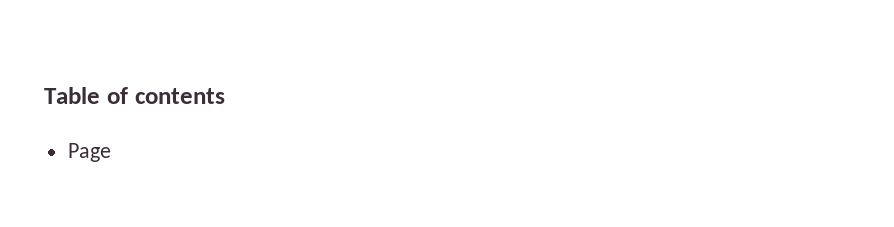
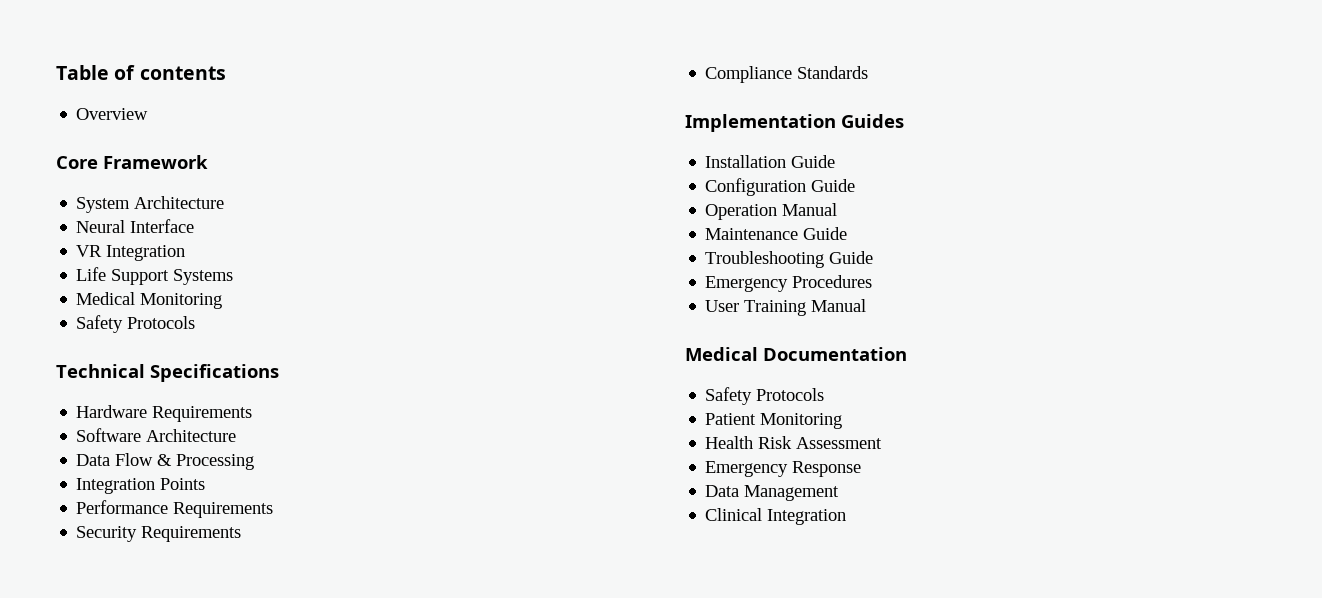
[67,143,111,162] Page -> [76,108,149,120] [56,155,208,169] [76,196,225,213] [76,219,195,233] [76,245,186,261] [76,267,234,285] [76,292,223,309] [76,315,196,333] [56,364,279,382] [76,405,253,422] [76,428,237,442] [76,453,255,470] [76,478,206,494] [76,500,274,518] [76,526,242,542] [705,66,869,83] [685,114,904,132] [705,155,836,168] [705,178,856,196] [705,203,838,220] [705,227,848,240] [705,251,874,268] [705,275,873,292] [705,299,867,316] [685,347,907,361] [705,387,825,405] [705,413,843,429] [705,436,883,449] [705,461,862,477] [705,485,840,501] [705,508,847,525] Overview // Core Framework // System Architecture // Neural Interface // VR Integration // Life Support Systems // Medical Monitoring // Safety Protocols // Technical Specifications // Hardware Requirements // Software Architecture // Data Flow & Processing // Integration Points // Performance Requirements // Security Requirements // Compliance Standards // Implementation Guides // Installation Guide // Configuration Guide // Operation Manual // Maintenance Guide // Troubleshooting Guide // Emergency Procedures // User Training Manual // Medical Documentation // Safety Protocols // Patient Monitoring // Health Risk Assessment // Emergency Response // Data Management // Clinical Integration

